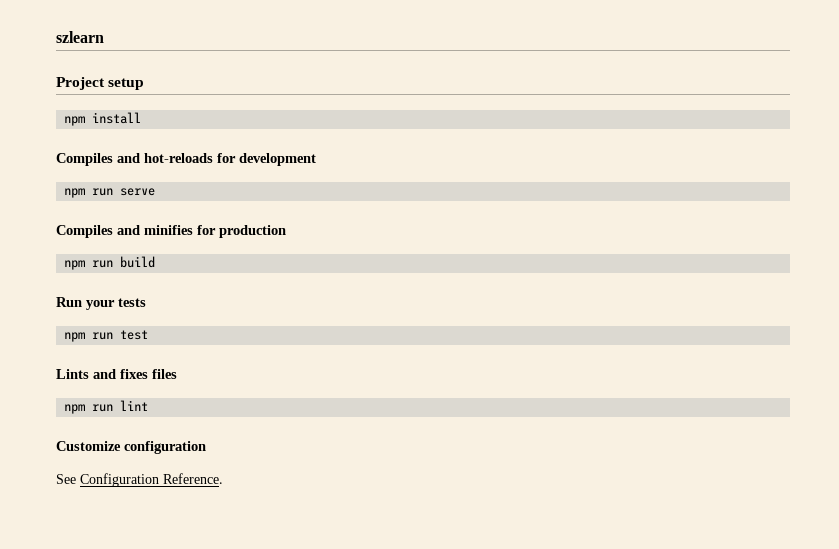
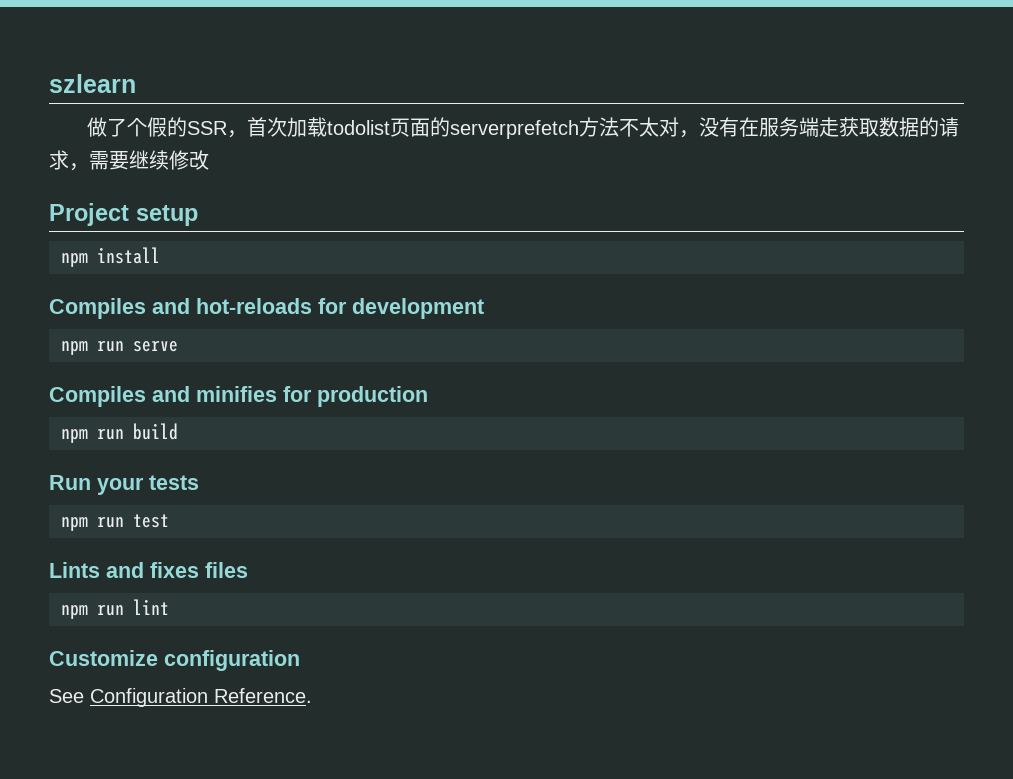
(104, 37) none -> [87,117,960,139] [49,150,209,171] // 做了个假的SSR，首次加载todolist页面的serverprefetch方法不太对，没有在服务端走获取数据的请求，需要继续修改

